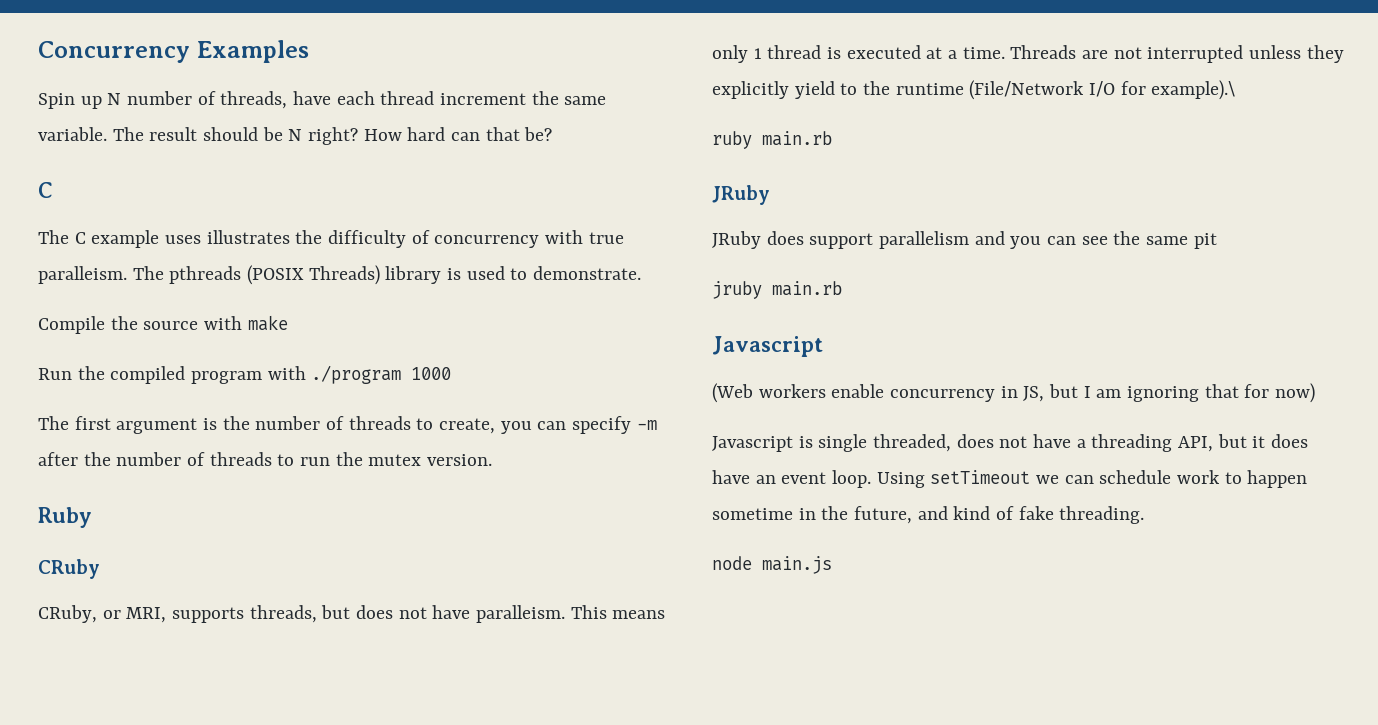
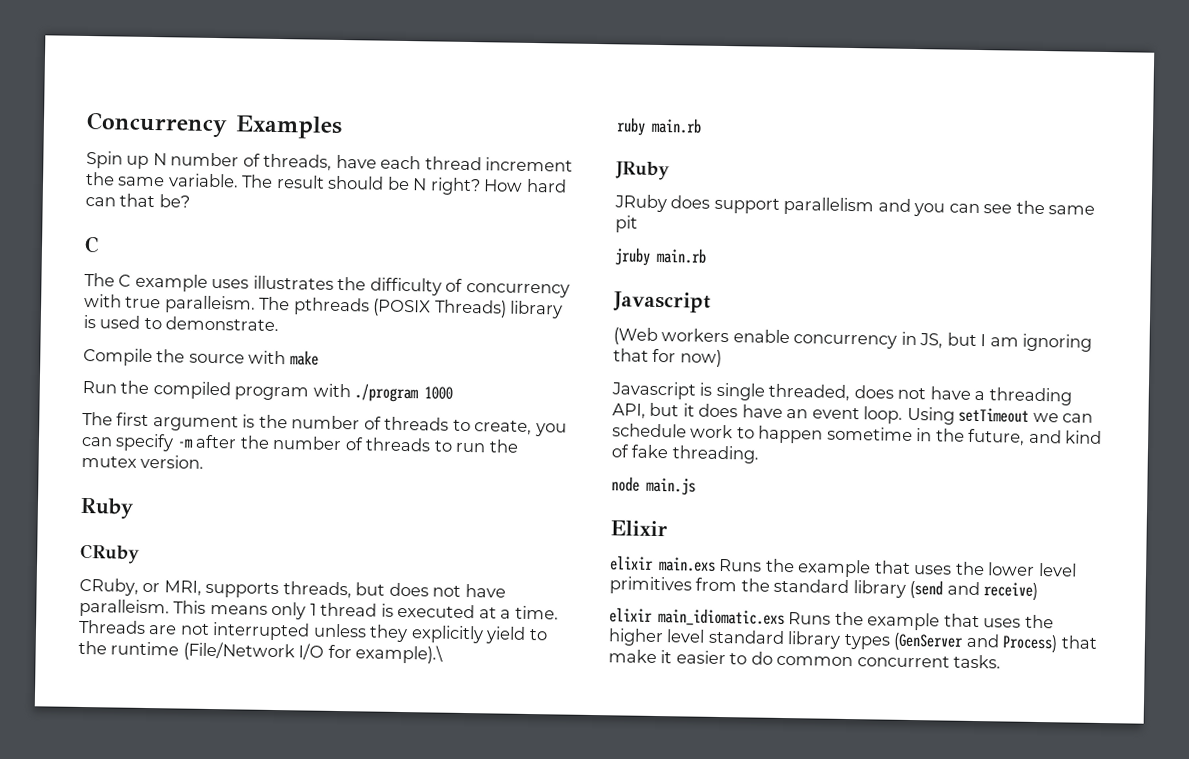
(832, 565) none -> [610,520,668,537] [610,555,1077,578] [609,576,1039,601] [609,607,1054,631] [608,628,1098,653] [608,649,1002,669] // Elixir // elixir main.exs Runs the example that uses the lower level primitives from the standard library (send and receive) // elixir main_idiomatic.exs Runs the example that uses the higher level standard library types (GenServer and Process) that make it easier to do common concurrent tasks.

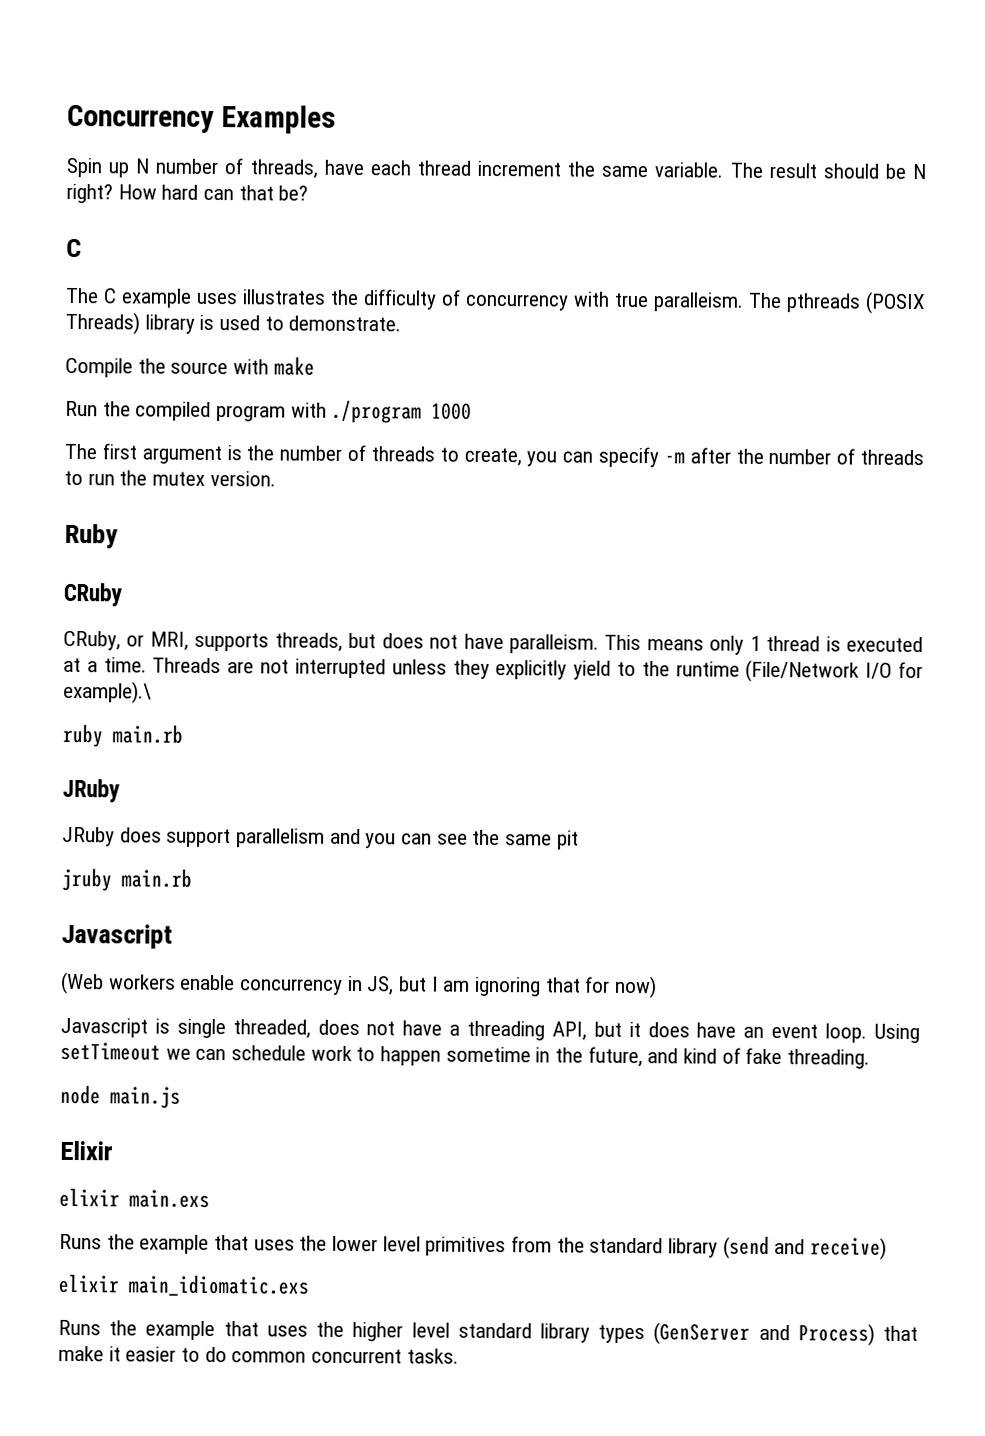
(716, 564) none -> (210, 1198) //
(785, 618) none -> (310, 1285) //

